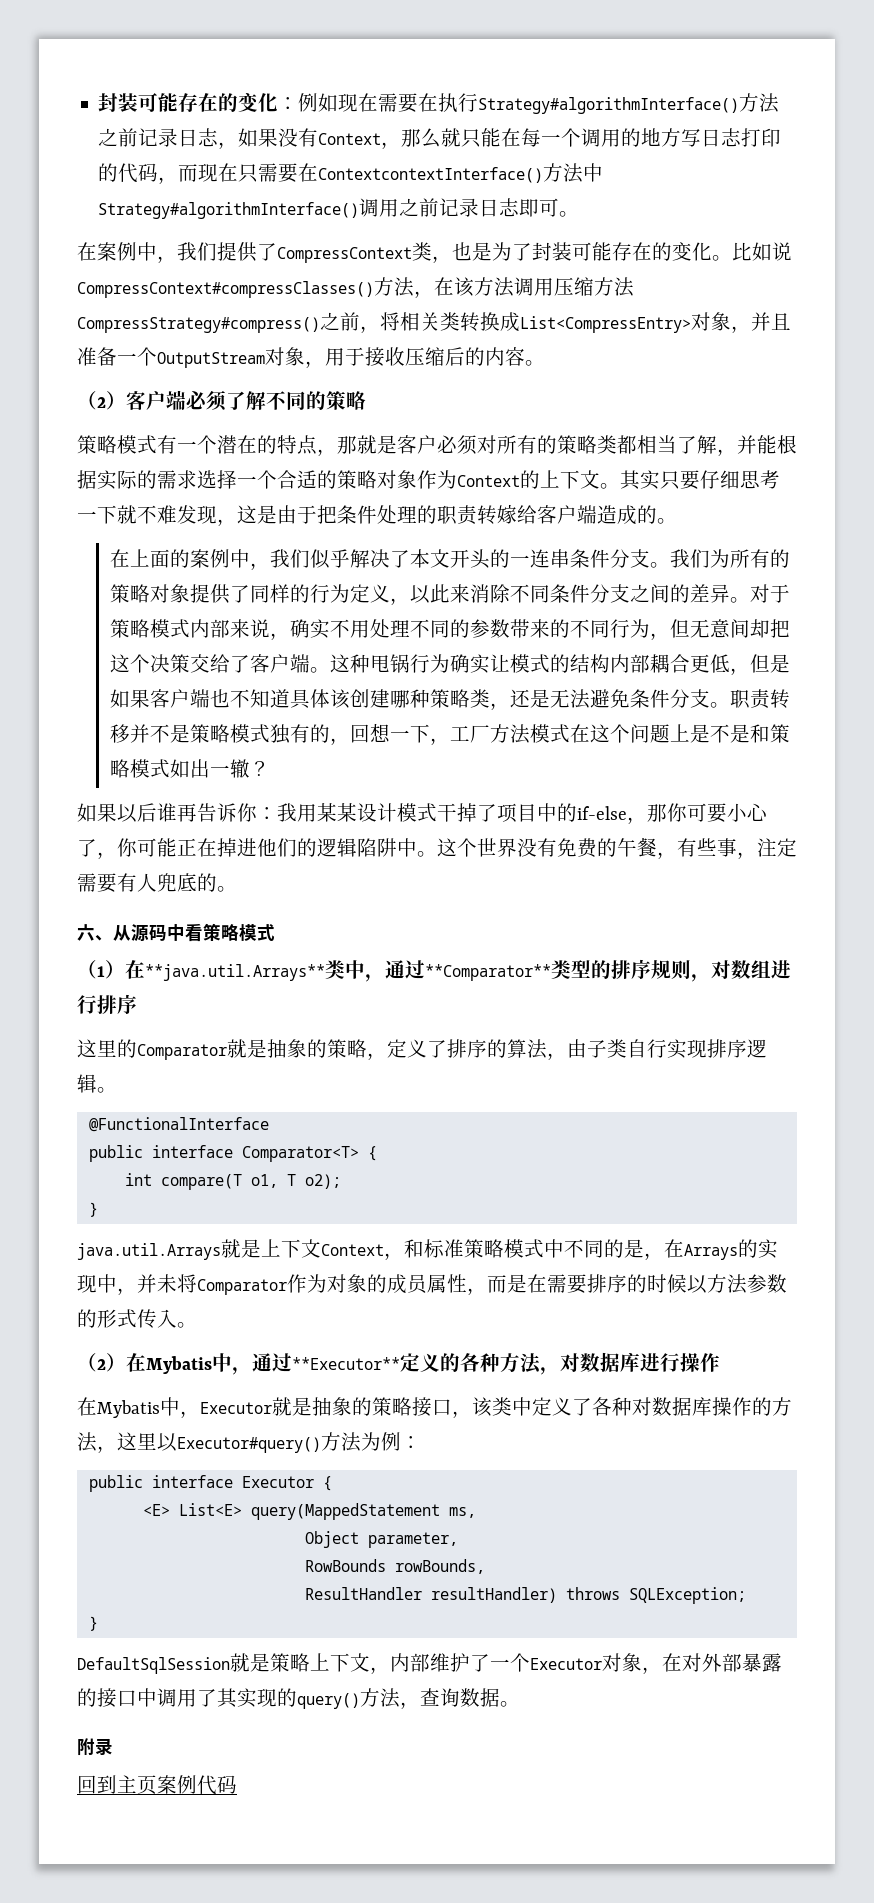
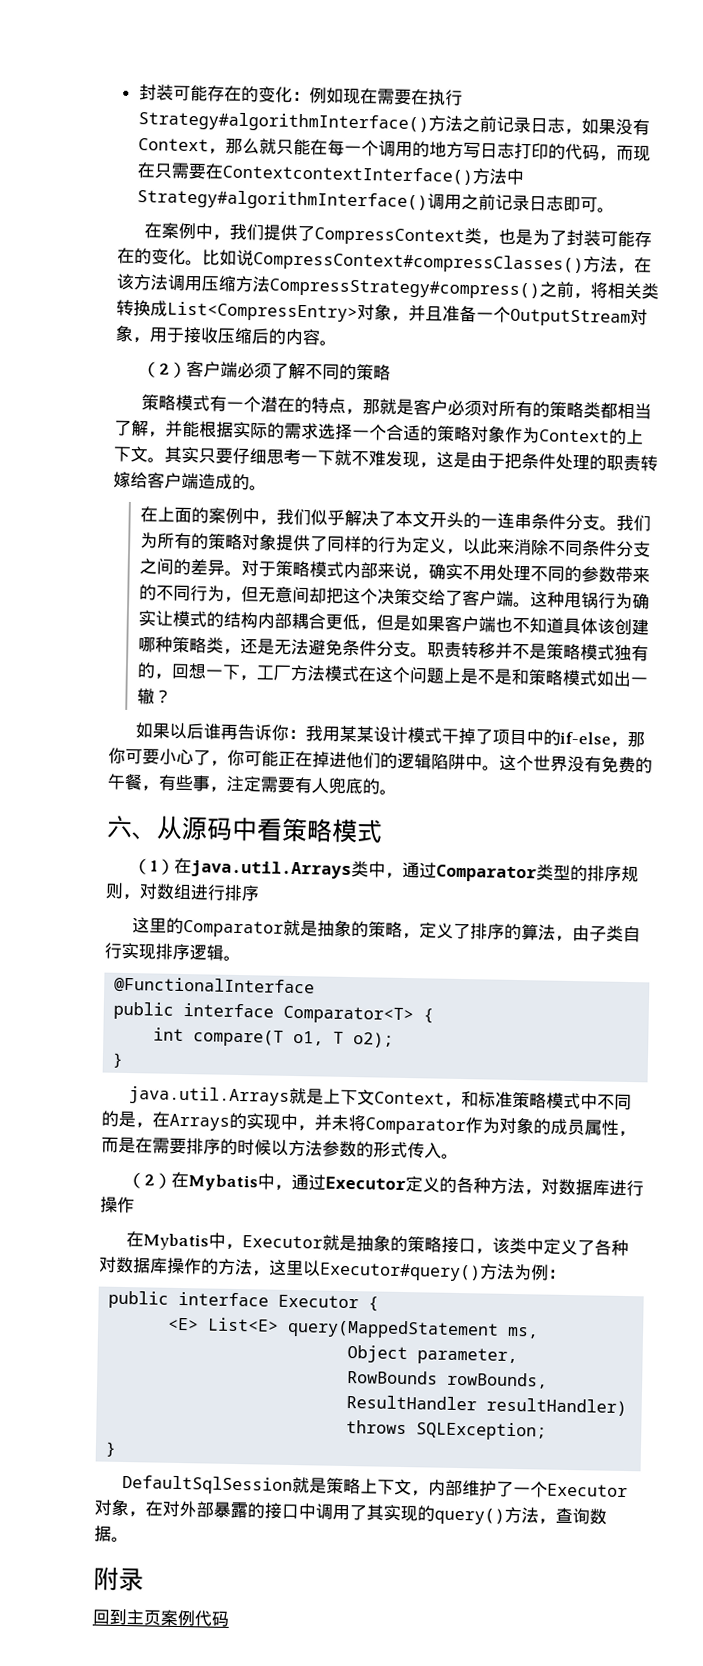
[145,964,325,981] **java.util.Arrays** -> [191,860,353,880] java.util.Arrays
[425,964,551,981] **Comparator** -> [436,864,538,883] Comparator
[292,1357,400,1370] **Executor** -> [325,1176,407,1191] Executor

